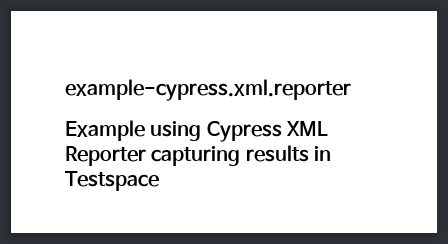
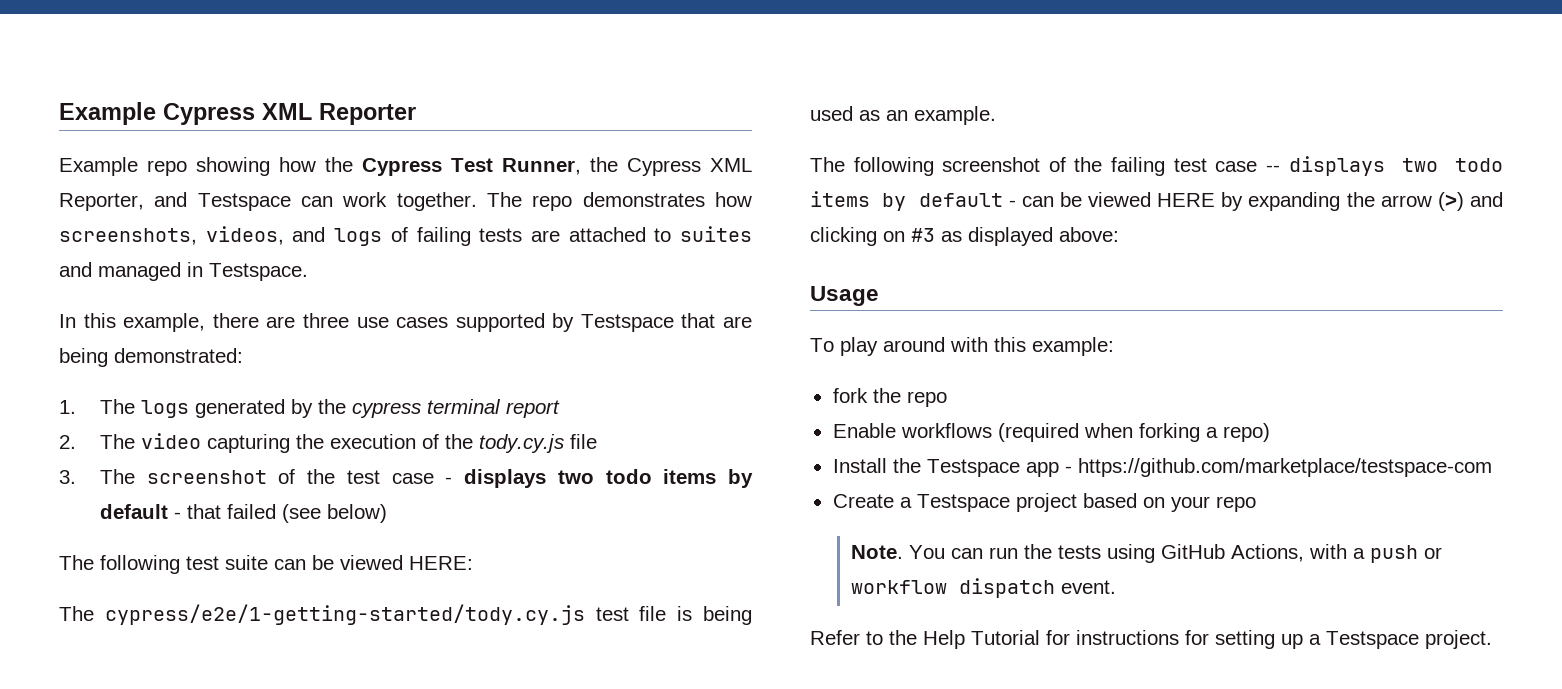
[65,79,351,101] [65,120,202,141] example-cypress.xml.reporter // Example using -> [59,102,156,125] Example
[151,145,331,166] [65,171,159,191] capturing results in Testspace -> [59,157,752,176] [59,192,752,211] [59,226,752,246] [59,262,308,281] [59,313,753,332] [59,348,243,367] [59,399,560,418] [59,433,597,453] [59,469,753,488] [99,504,387,523] [59,555,473,574] [59,604,752,625] [810,106,996,125] [810,156,1504,176] [810,191,1503,211] [810,227,1119,246] [810,286,879,306] [810,337,1114,356] [832,388,947,407] [832,423,1270,442] [832,458,1492,477] [832,493,1256,512] [850,544,1442,563] [850,578,1116,598] [810,630,1492,649] // Example repo showing how the Cypress Test Runner, the Cypress XML Reporter, and Testspace can work together. The repo demonstrates how screenshots, videos, and logs of failing tests are attached to suites and managed in Testspace. // In this example, there are three use cases supported by Testspace that are being demonstrated: // 1. The logs generated by the cypress terminal report // 2. The video capturing the execution of the tody.cy.js file // 3. The screenshot of the test case - displays two todo items by default - that failed (see below) // The following test suite can be viewed HERE: // The cypress/e2e/1-getting-started/tody.cy.js test file is being used as an example. // The following screenshot of the failing test case -- displays two todo items by default - can be viewed HERE by expanding the arrow (>) and clicking on #3 as displayed above: // Usage // To play around with this example: // fork the repo // Enable workflows (required when forking a repo) // Install the Testspace app - https://github.com/marketplace/testspace-com // Create a Testspace project based on your repo // Note. You can run the tests using GitHub Actions, with a push or workflow dispatch event. // Refer to the Help Tutorial for instructions for setting up a Testspace project.

